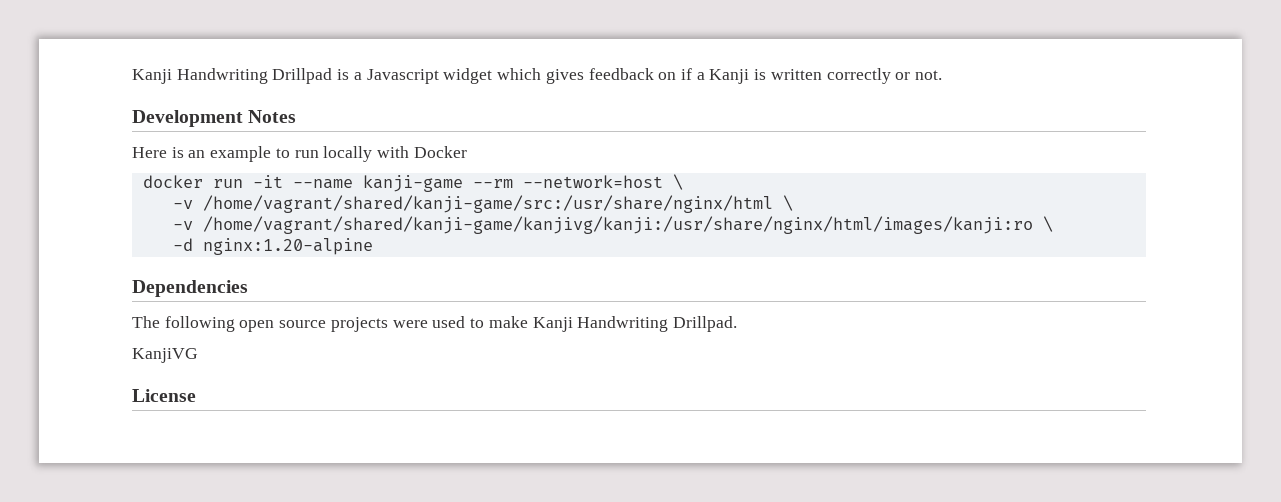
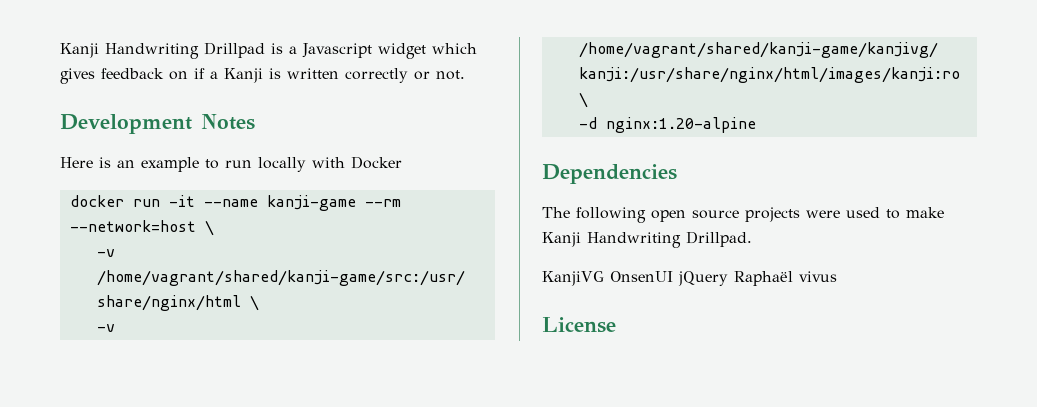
(198, 355) none -> [609,271,837,286] OnsenUI jQuery Raphaël vivus

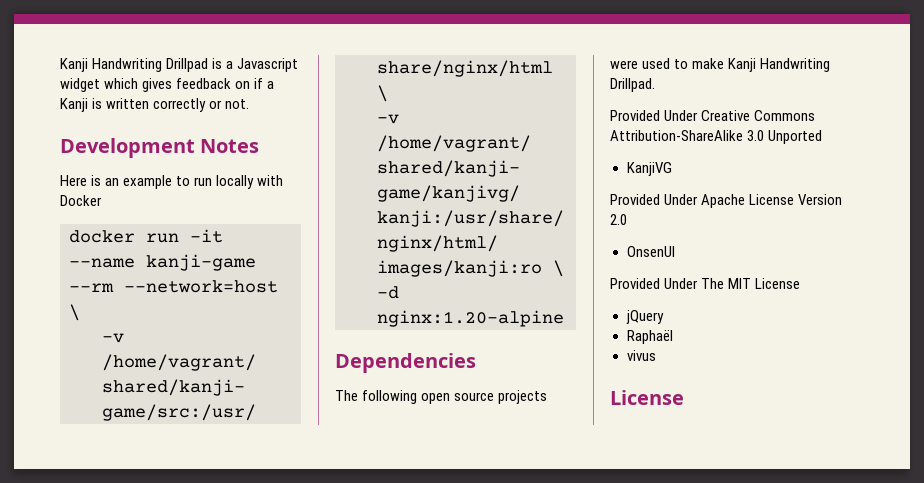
[542,271,673,286] KanjiVG OnsenUI -> [610,110,816,121] [610,130,823,144] [626,162,672,176] [610,194,843,208] [610,214,627,225] [626,246,675,257] [610,278,801,289] Provided Under Creative Commons Attribution-ShareAlike 3.0 Unported // KanjiVG // Provided Under Apache License Version 2.0 // OnsenUI // Provided Under The MIT License //
(728, 278) none -> (664, 317) //
(793, 278) none -> (673, 337) //

